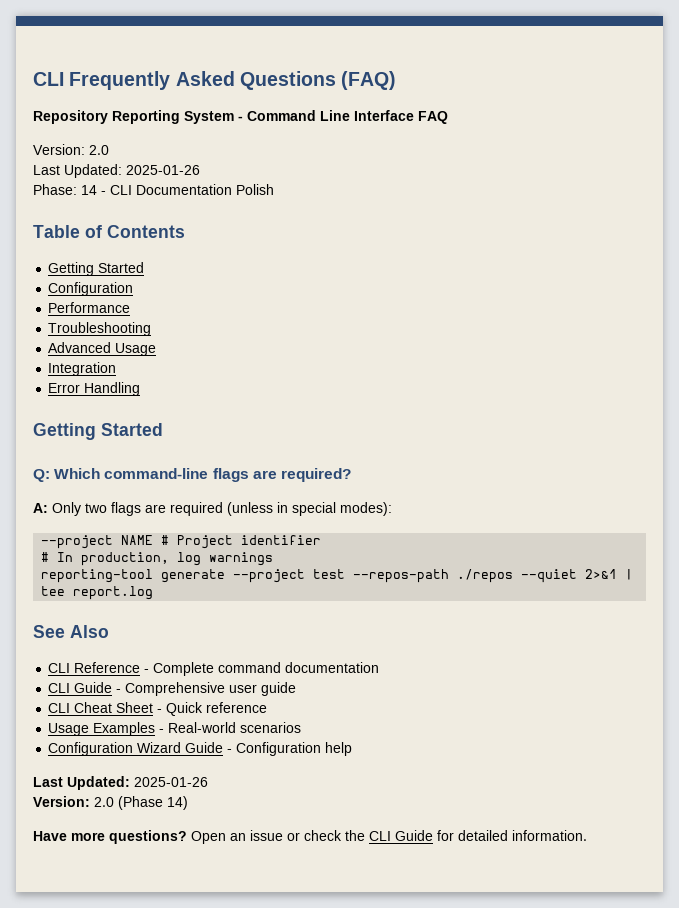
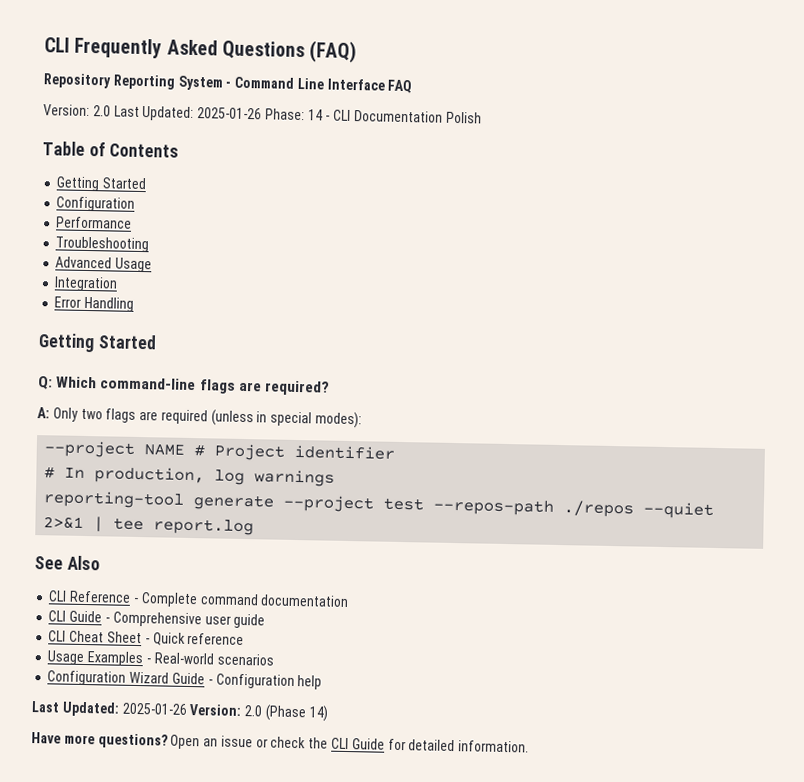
[33,164,200,178] // Last Updated: 2025-01-26 // -> [113,105,263,121] Last Updated: 2025-01-26
(208, 782) // -> (188, 708) none

